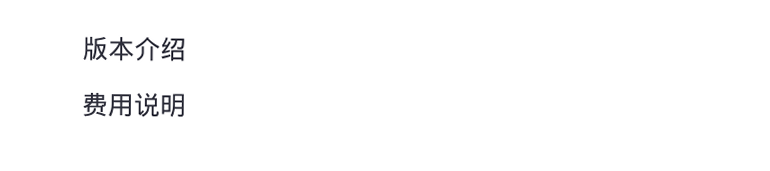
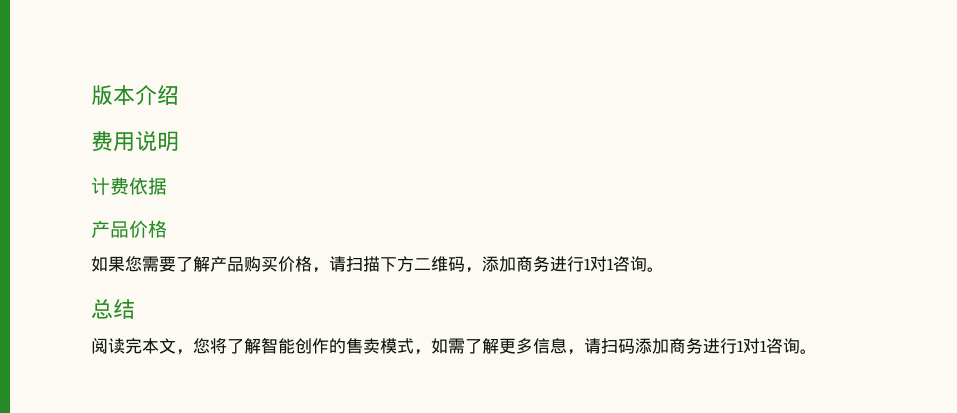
(186, 105) none -> [91,177,167,195] [91,220,167,238] [91,256,664,273] [91,299,135,319] [91,337,817,355] // 计费依据 // 产品价格 // 如果您需要了解产品购买价格，请扫描下方二维码，添加商务进行1对1咨询。 // 总结 // 阅读完本文，您将了解智能创作的售卖模式，如需了解更多信息，请扫码添加商务进行1对1咨询。

